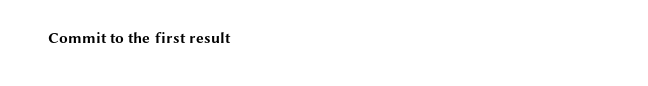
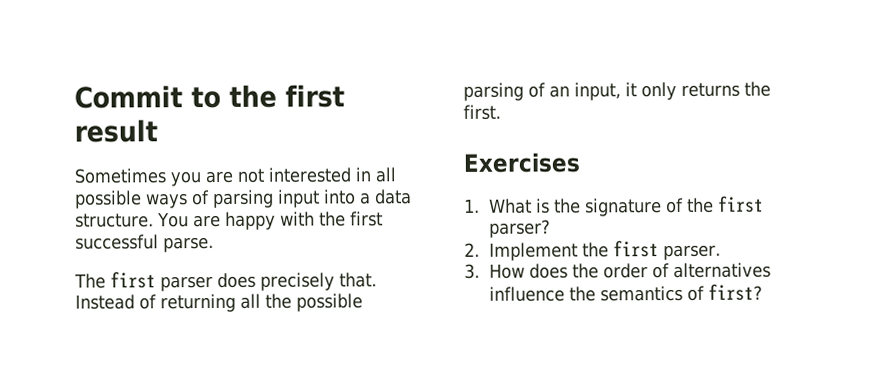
(231, 37) none -> [74,167,396,187] [75,189,412,209] [75,211,383,230] [75,234,214,253] [74,271,377,292] [75,293,363,313] [463,81,771,101] [463,104,501,120] [463,152,580,173] [464,195,765,217] [489,219,552,238] [464,240,722,261] [464,262,772,279] [489,283,764,302] // Sometimes you are not interested in all possible ways of parsing input into a data structure. You are happy with the first successful parse. // The first parser does precisely that. Instead of returning all the possible parsing of an input, it only returns the first. // Exercises // 1. What is the signature of the first parser? // 2. Implement the first parser. // 3. How does the order of alternatives influence the semantics of first?

